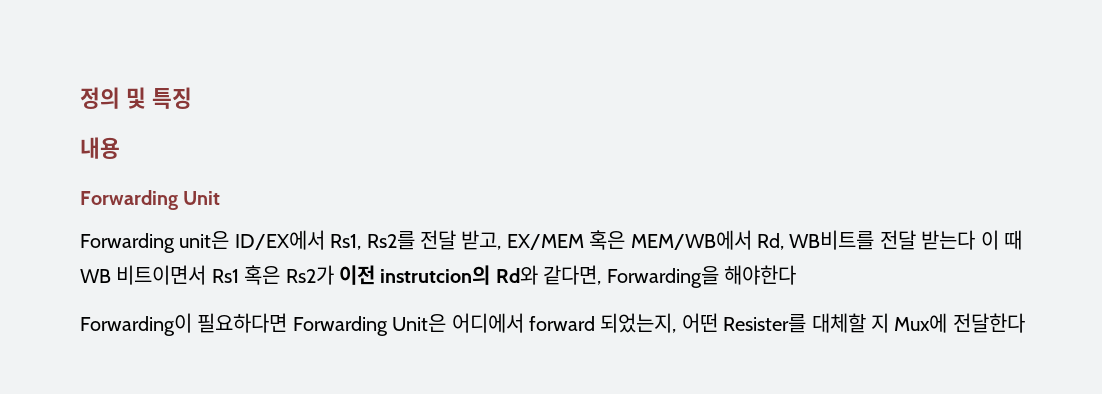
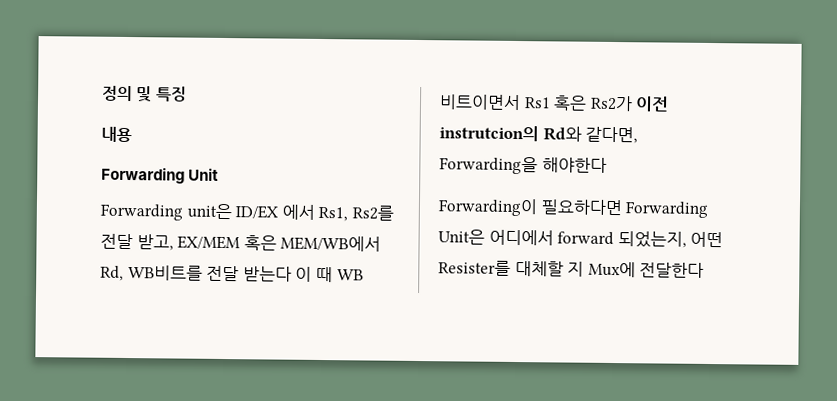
[234,230,325,250] ID/EX에서 -> [235,204,315,220] ID/EX 에서

